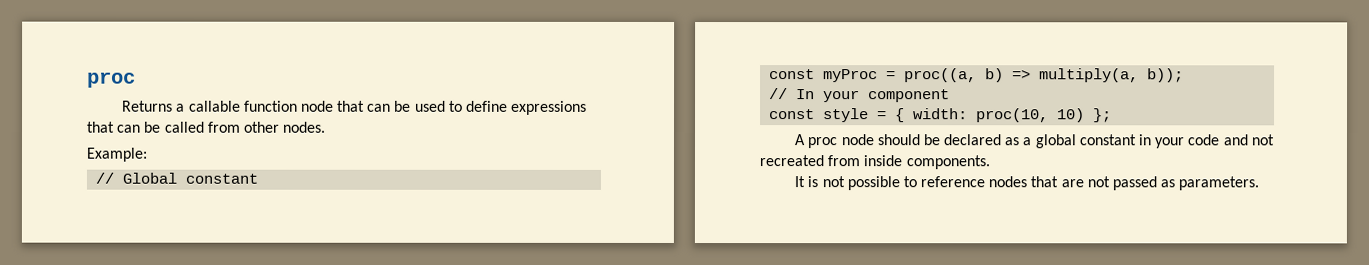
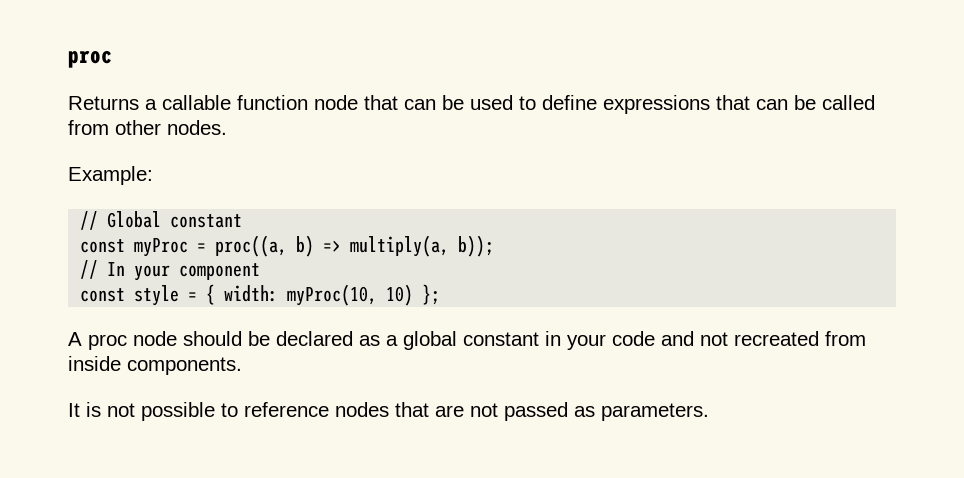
[976,108,1050,123] proc(10, -> [287,284,378,306] myProc(10,

